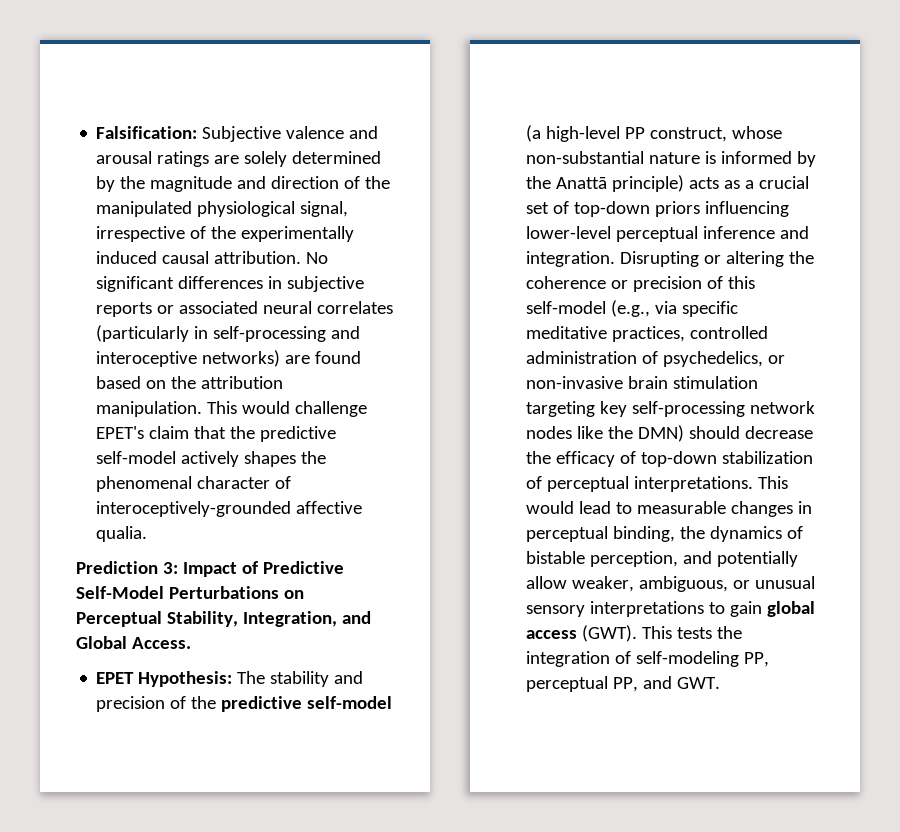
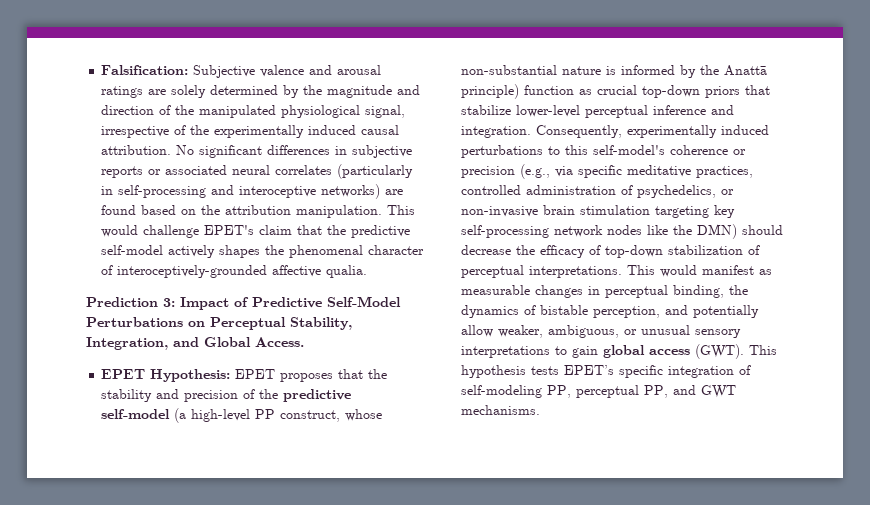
[237,671,266,684] The -> [235,369,388,382] EPET proposes that the
[689,176,810,189] [526,201,790,217] acts as a crucial set of top-down priors influencing -> [524,85,771,98] [461,105,512,115] function as crucial top-down priors that stabilize
[620,251,815,267] [526,276,756,292] [526,301,607,314] Disrupting or altering the coherence or precision of this self-model -> [536,125,770,138] [461,145,747,158] [461,166,516,178] Consequently, experimentally induced perturbations to this self-model's coherence or precision
[579,501,633,514] lead to -> [702,265,773,275] manifest as
[677,626,743,639] tests the -> [461,365,664,378] hypothesis tests EPET’s specific
[677,677,721,689] GWT. -> [701,385,737,398] [461,405,541,415] GWT mechanisms.

